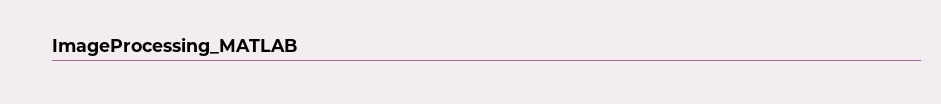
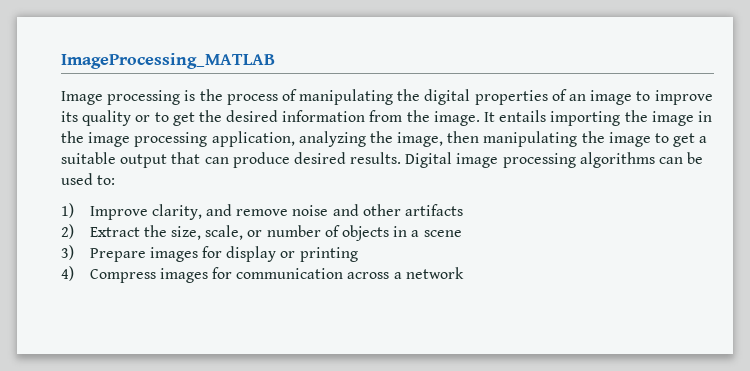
(297, 46) none -> [61,89,713,105] [61,110,712,126] [61,131,708,147] [61,152,704,168] [61,173,116,185] [61,203,464,220] [61,224,462,241] [61,245,358,262] [61,266,464,283] // Image processing is the process of manipulating the digital properties of an image to improve its quality or to get the desired information from the image. It entails importing the image in the image processing application, analyzing the image, then manipulating the image to get a suitable output that can produce desired results. Digital image processing algorithms can be used to: // 1) Improve clarity, and remove noise and other artifacts // 2) Extract the size, scale, or number of objects in a scene // 3) Prepare images for display or printing // 4) Compress images for communication across a network

